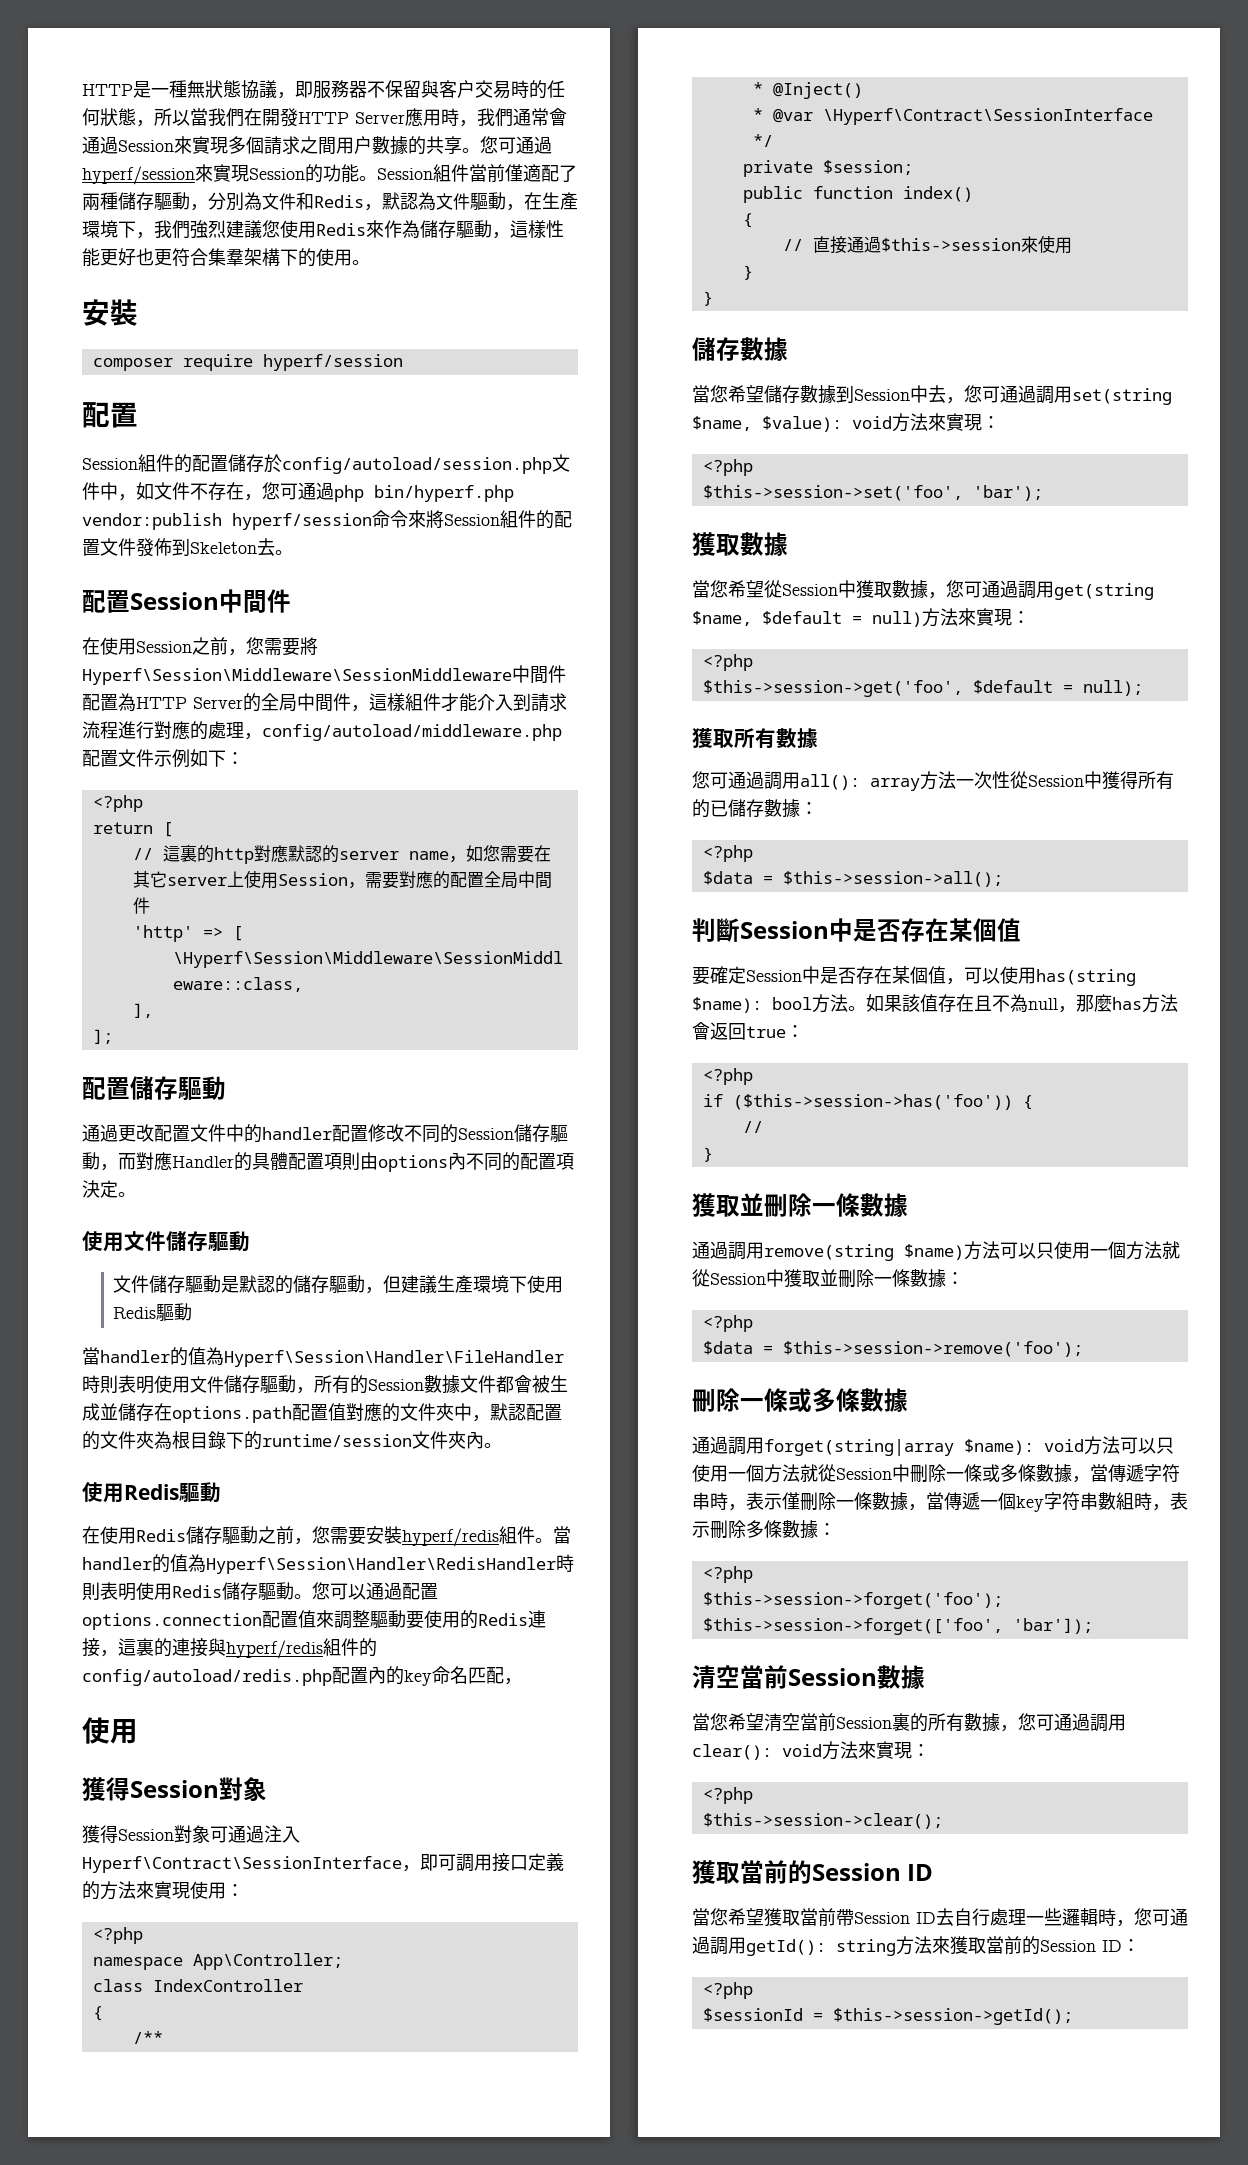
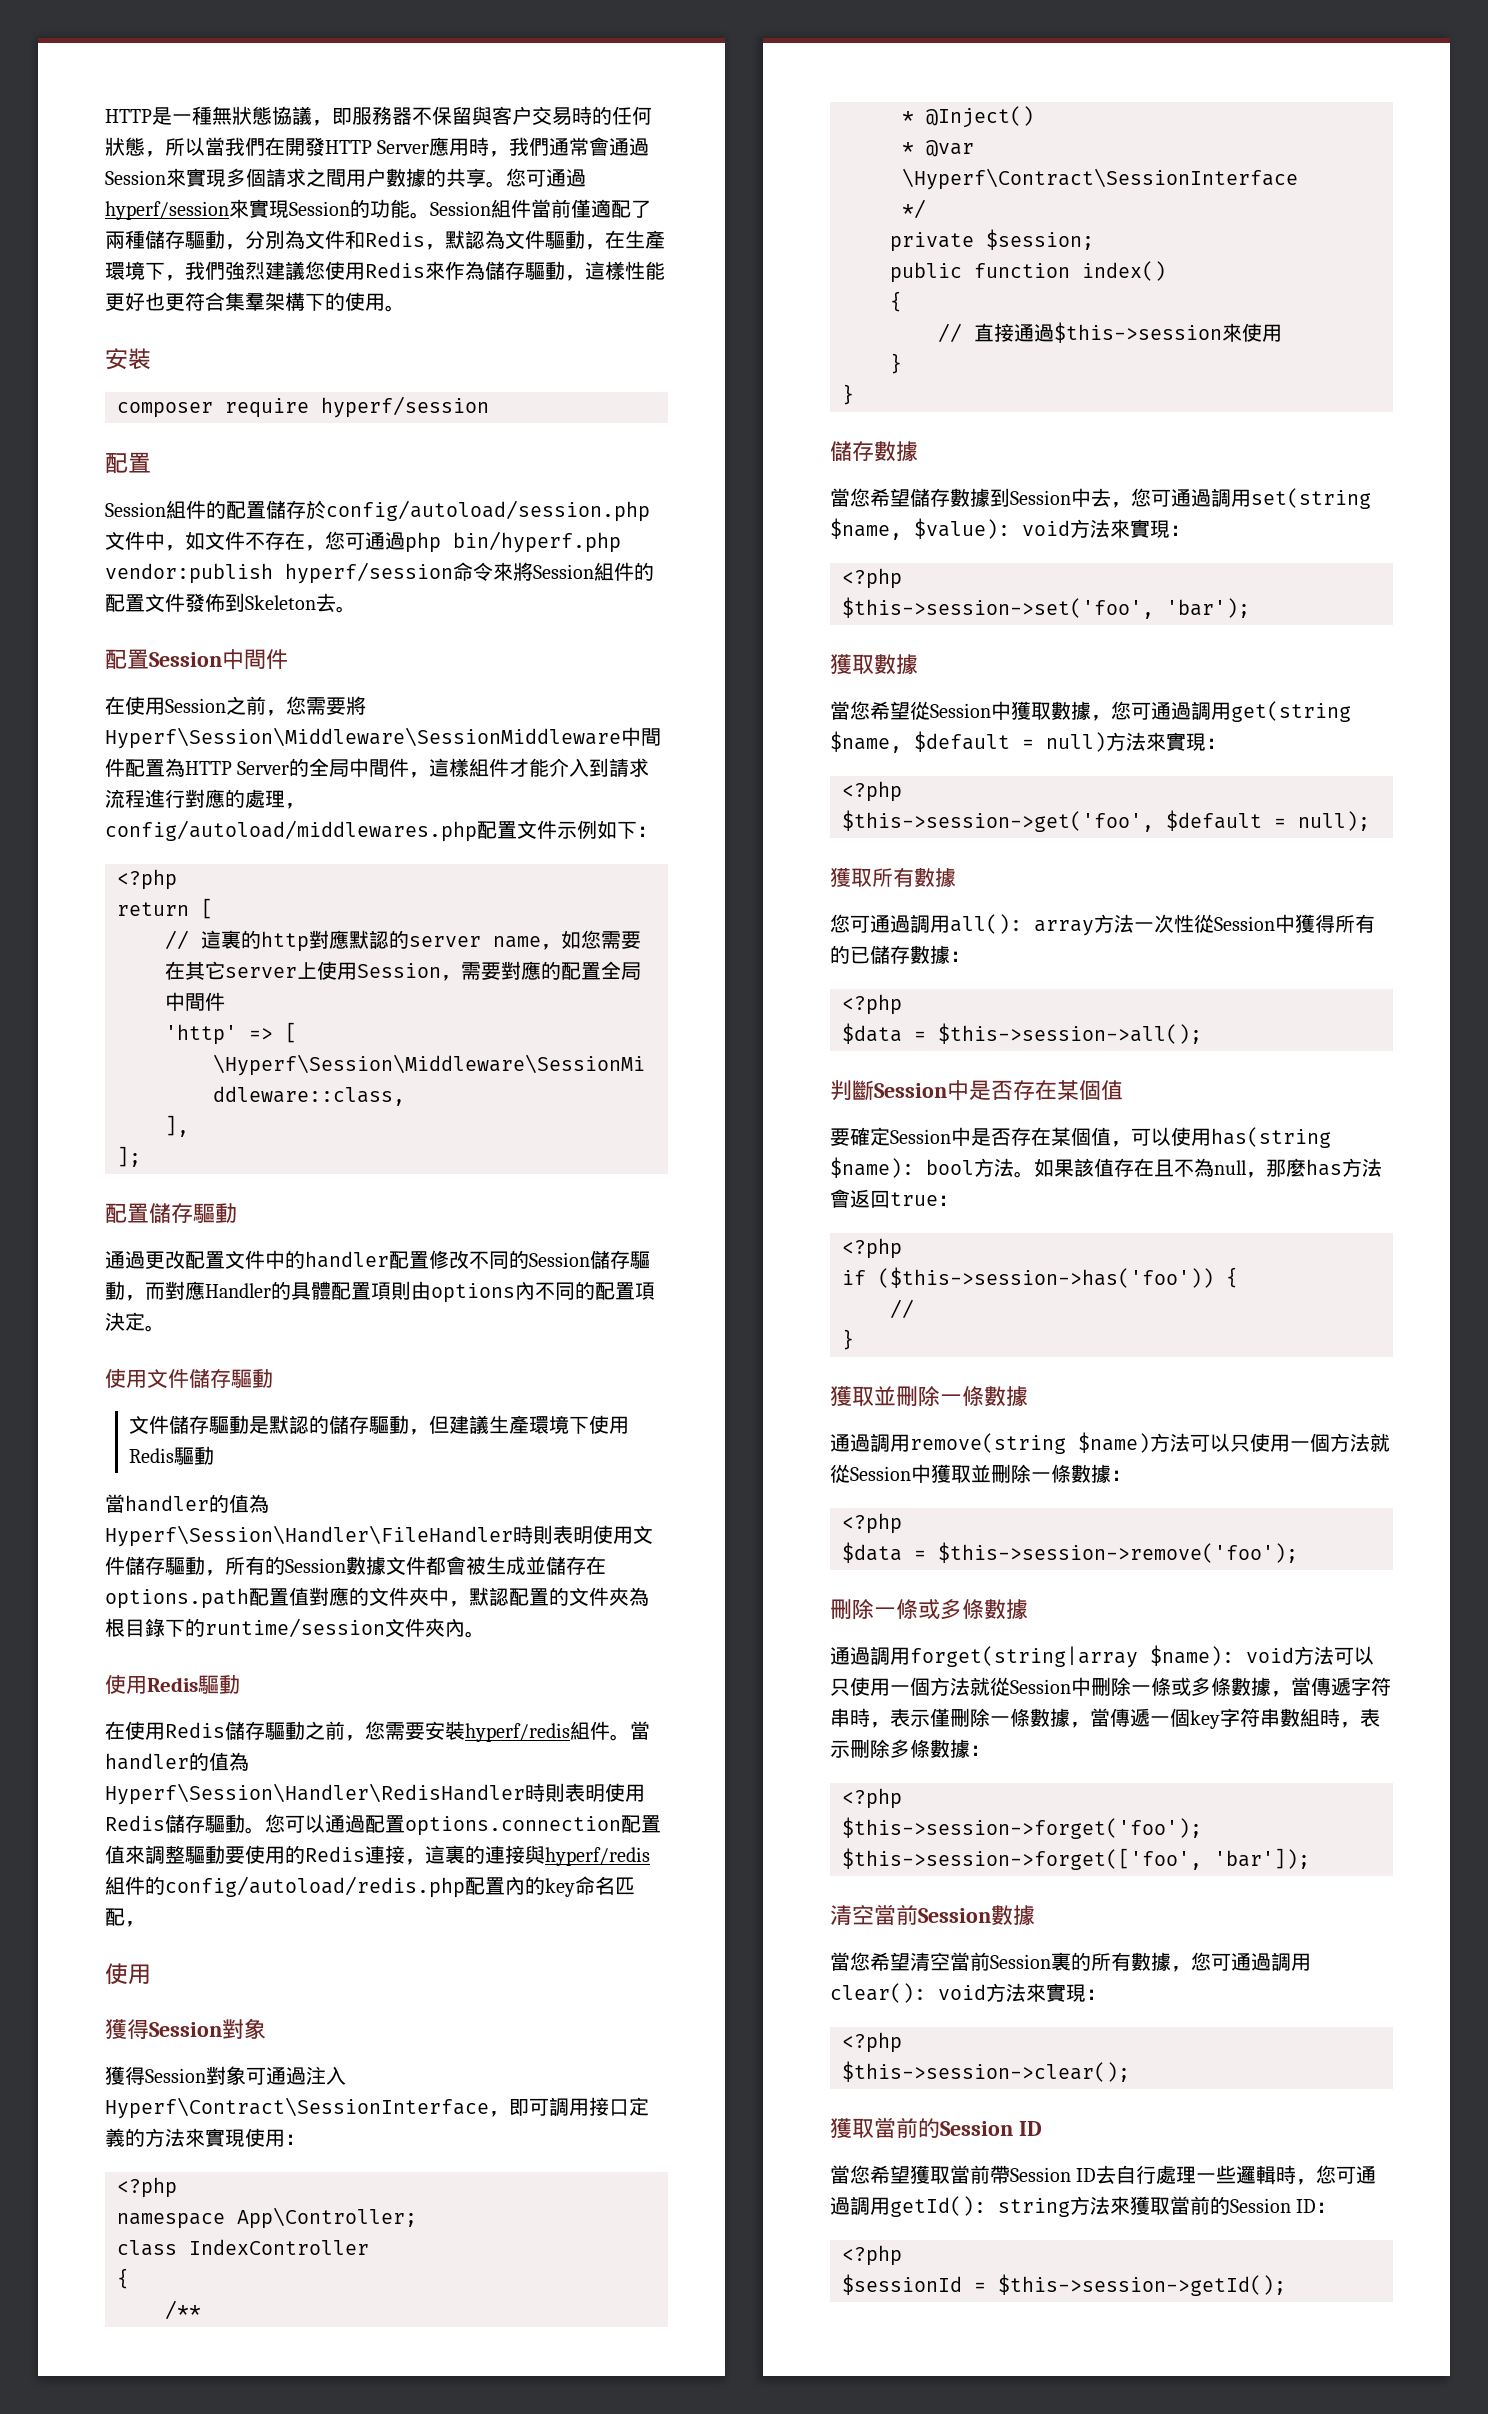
[262,724,562,741] config/autoload/middleware.php -> [105,820,477,842] config/autoload/middlewares.php

